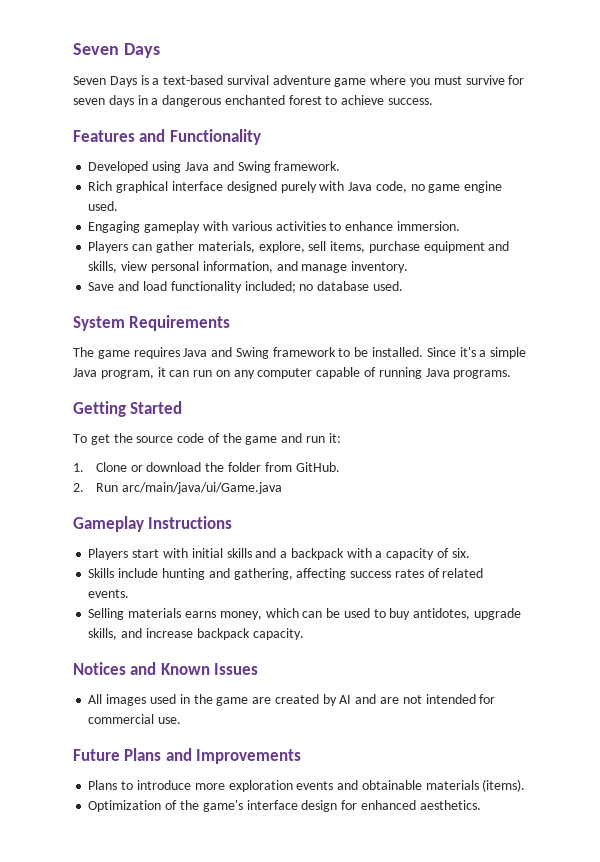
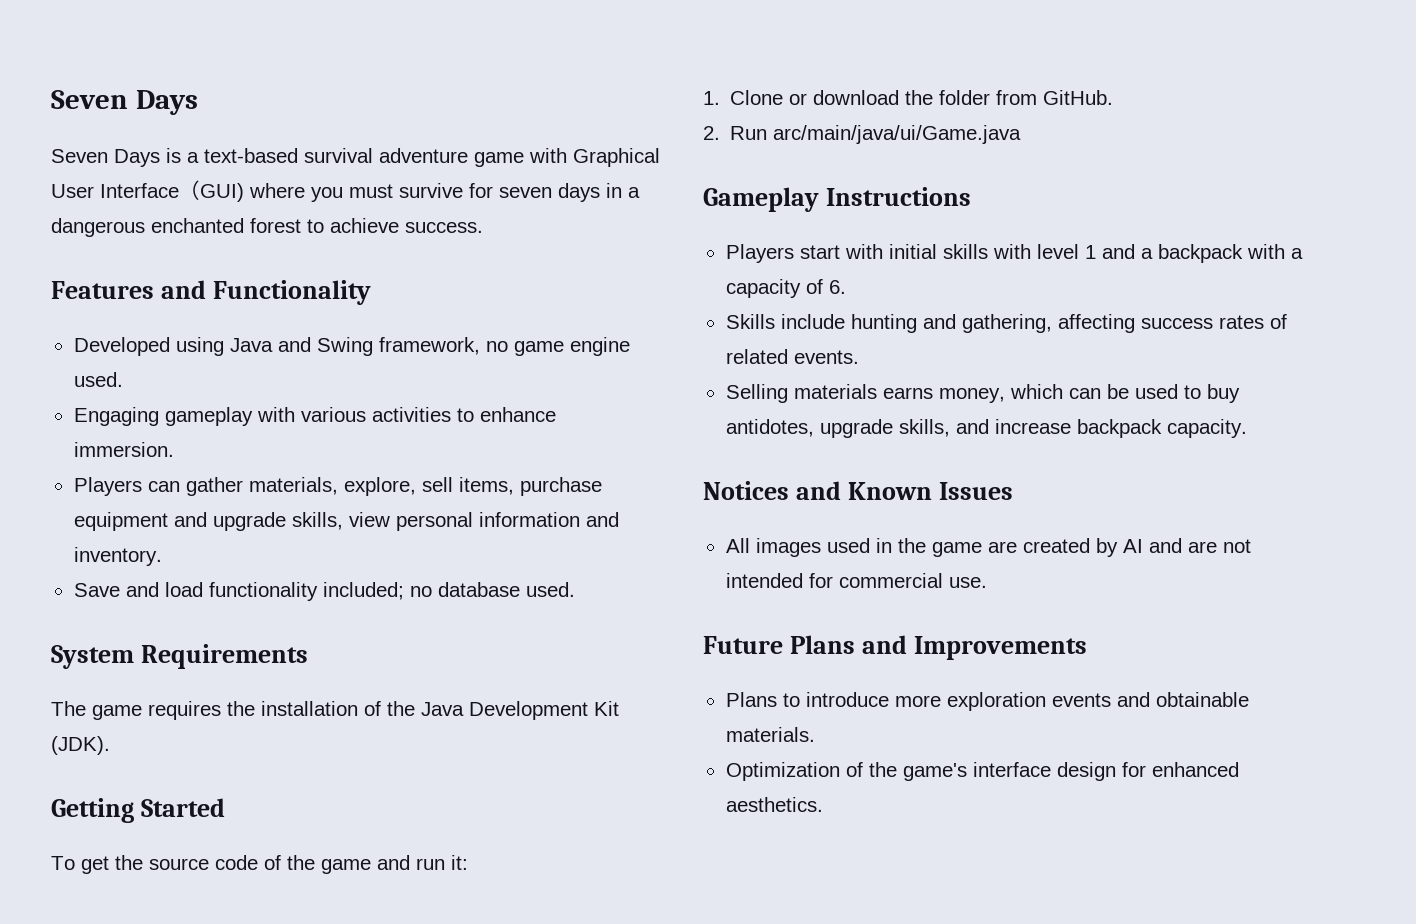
(367, 82) none -> [529,148,660,167] [51,180,244,202] with Graphical User Interface（GUI)
[274,161,341,171] [88,181,407,193] framework. // Rich graphical interface designed purely with Java code, -> [378,337,480,355] framework,
(510, 246) none -> [212,512,286,531] upgrade
[202,261,348,273] information, and manage -> [478,512,619,527] information and
[183,347,527,359] [73,367,512,379] Java and Swing framework to be installed. Since it's a simple Java program, it can run on any computer capable of running Java programs. -> [227,701,619,720] [51,736,110,755] the installation of the Java Development Kit (JDK).
(252, 553) none -> [992,244,1096,259] with level 1
[451,548,470,558] six. -> [828,280,846,294] 6.
[425,779,526,792] materials (items). -> [725,727,815,742] materials.

